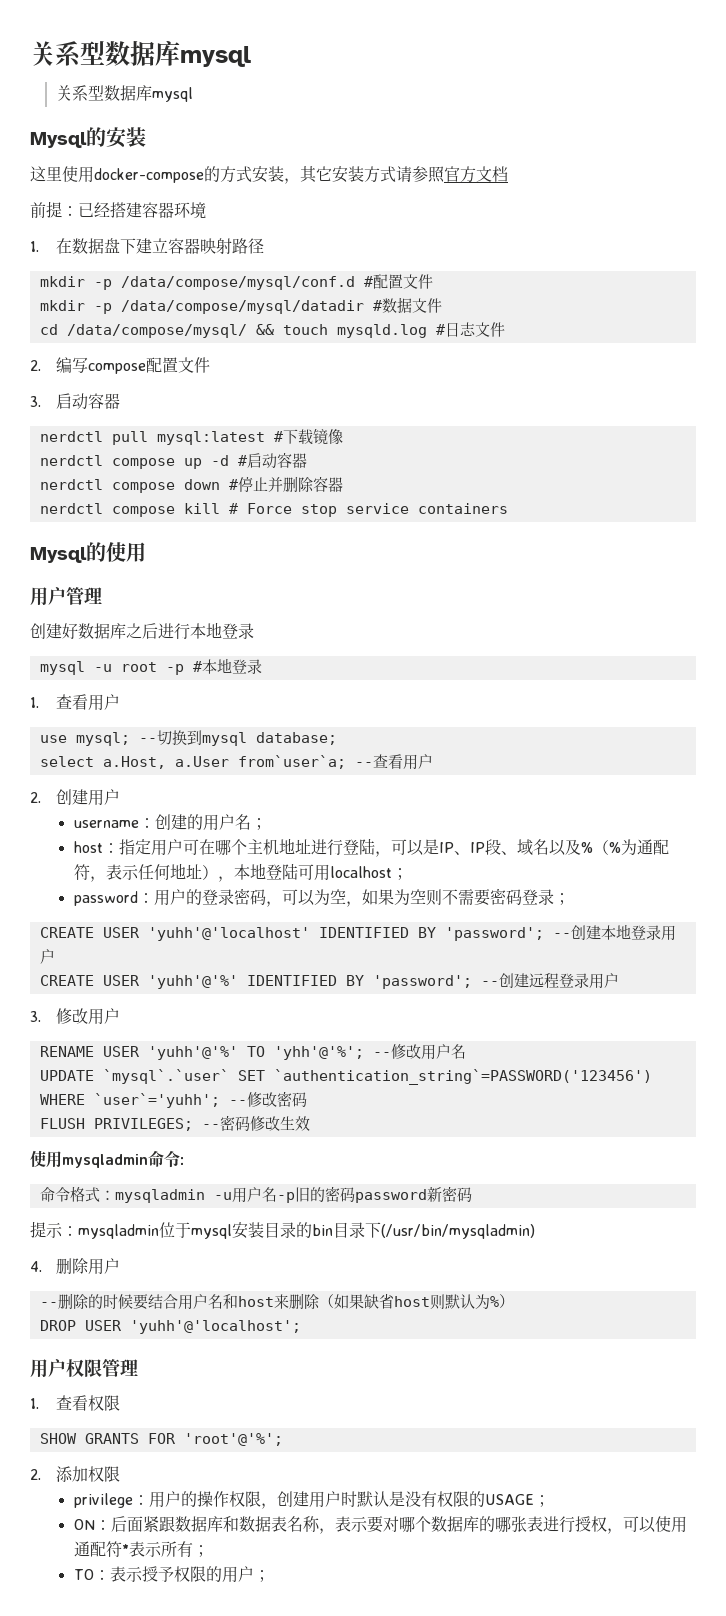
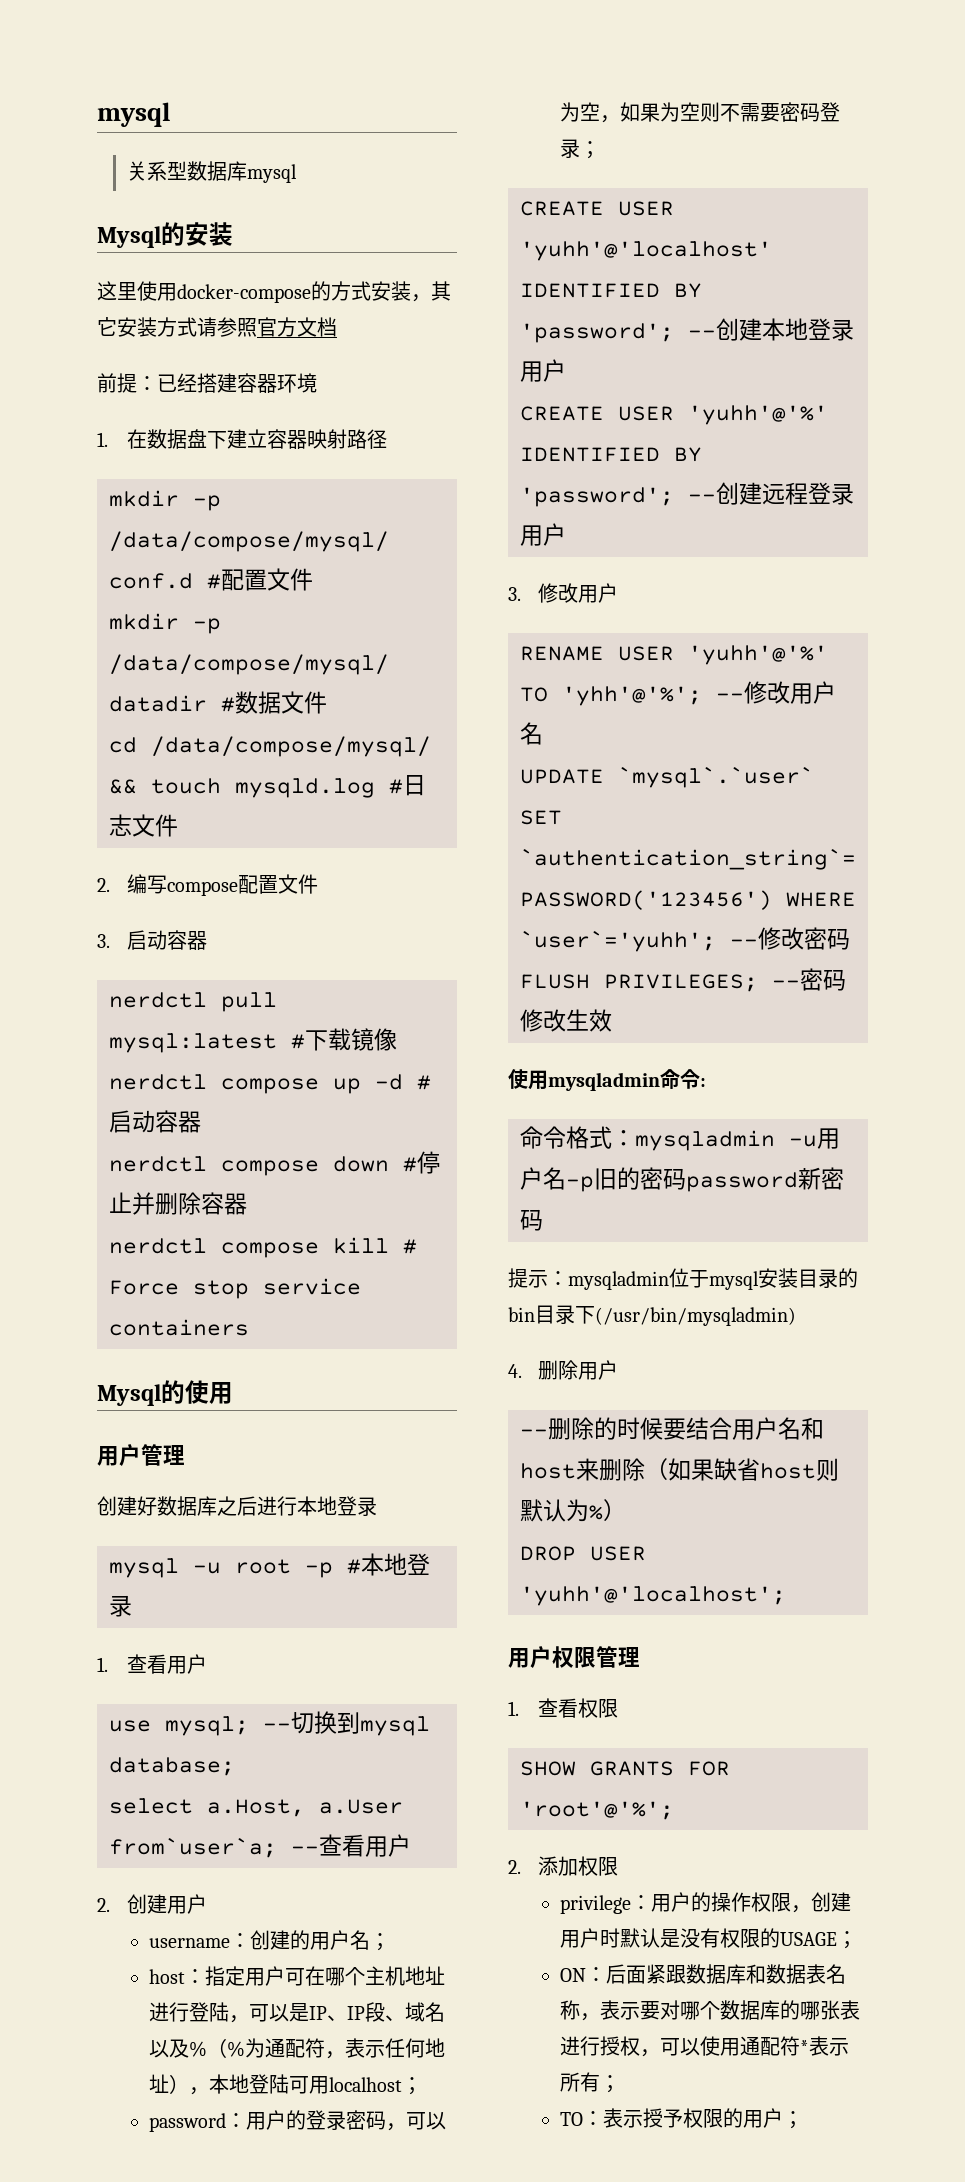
[30,40,180,67] 关系型数据库 -> (97, 114) none

